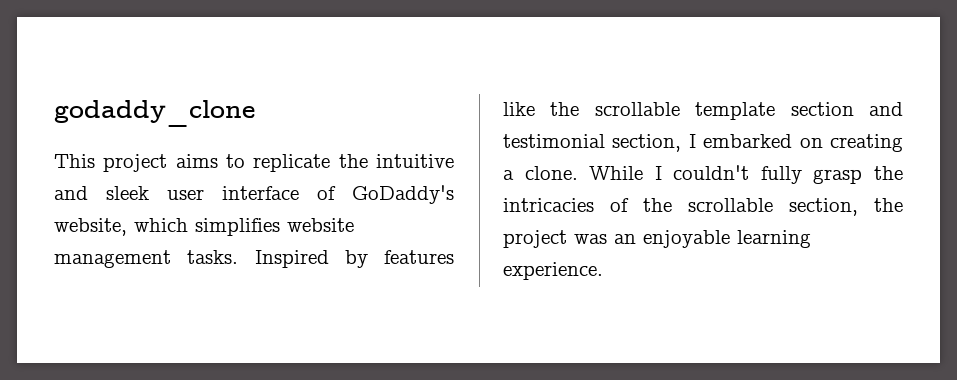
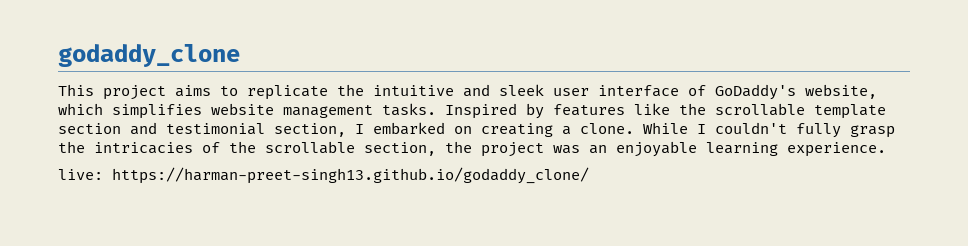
(603, 271) none -> [58,167,589,184] // live: https://harman-preet-singh13.github.io/godaddy_clone/

